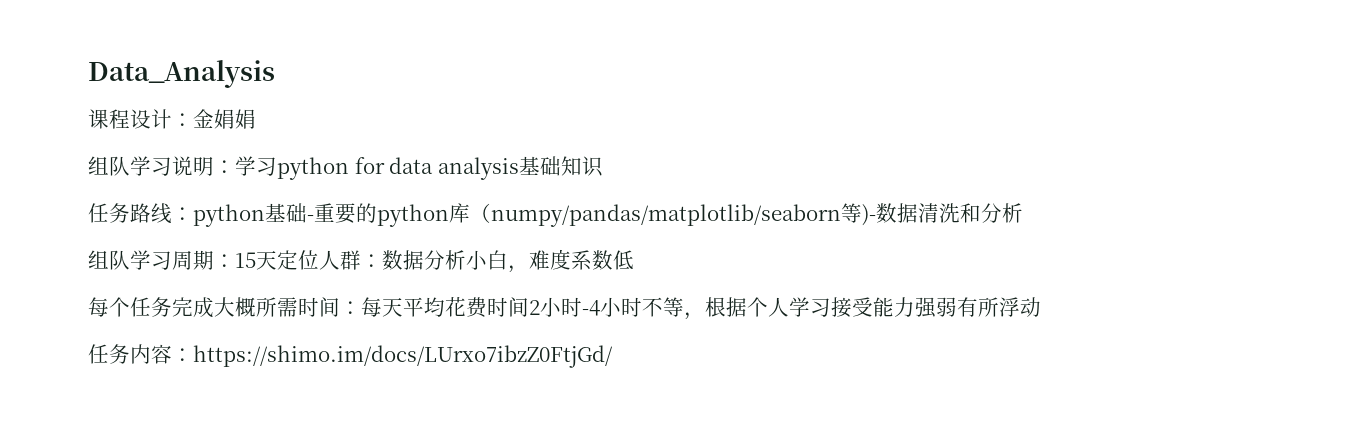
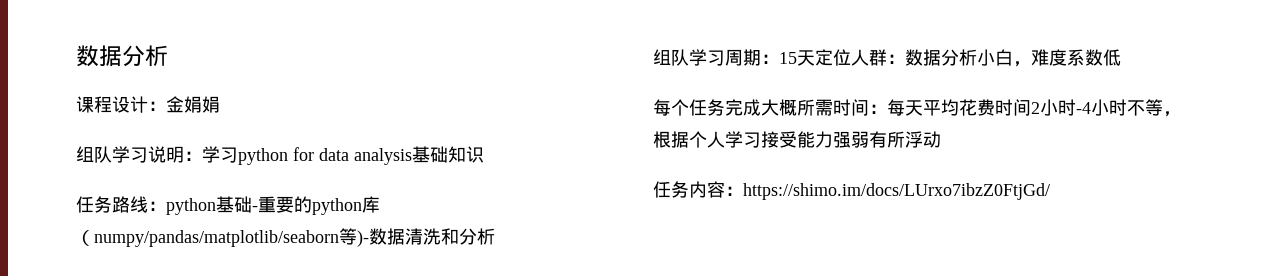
[88,60,275,88] Data_Analysis -> [76,45,168,67] 数据分析

